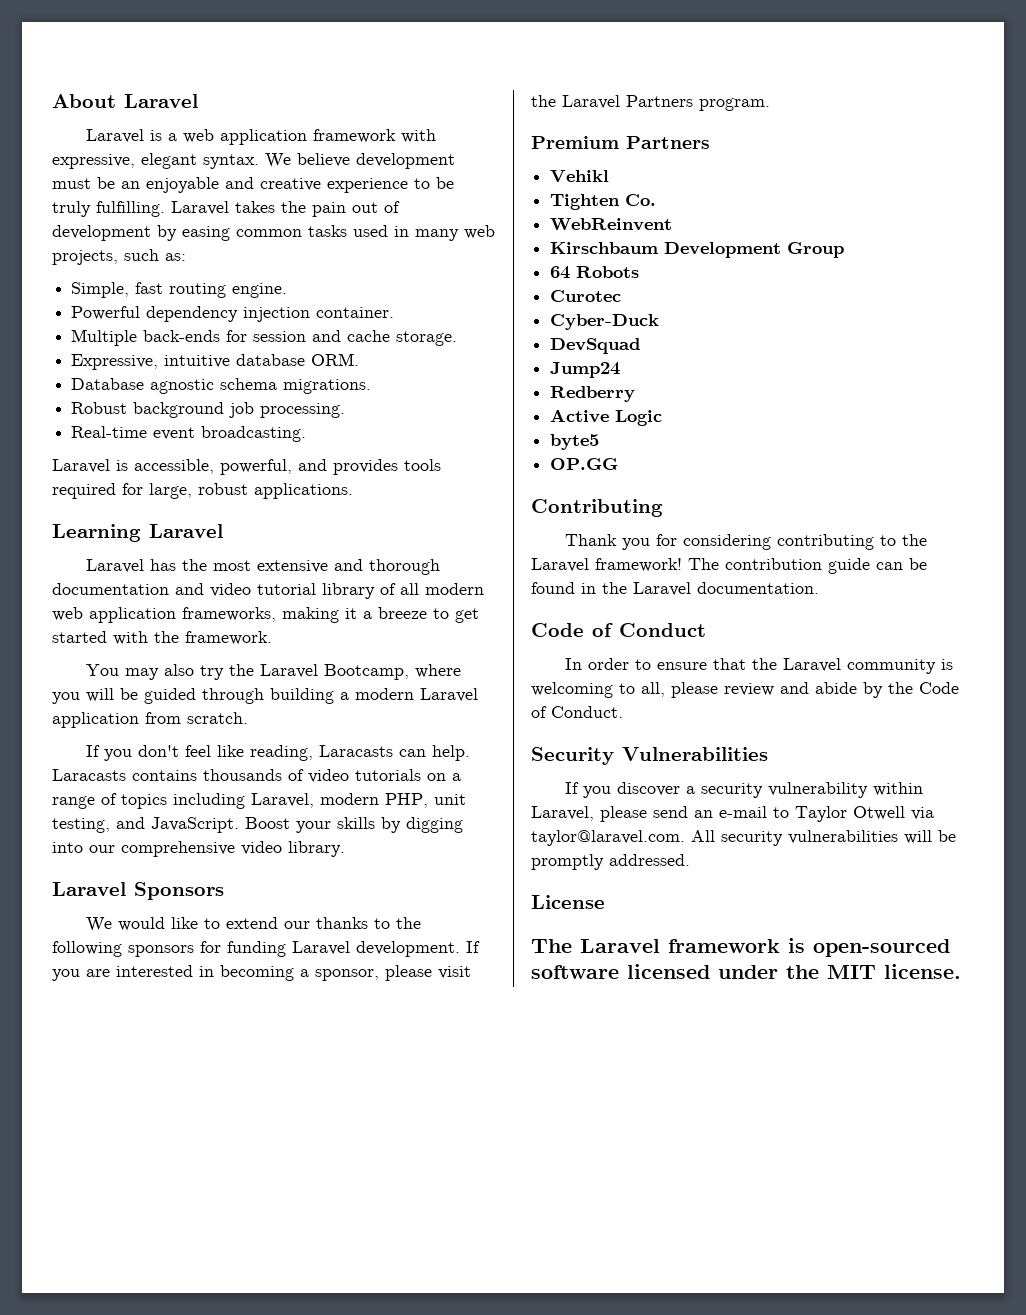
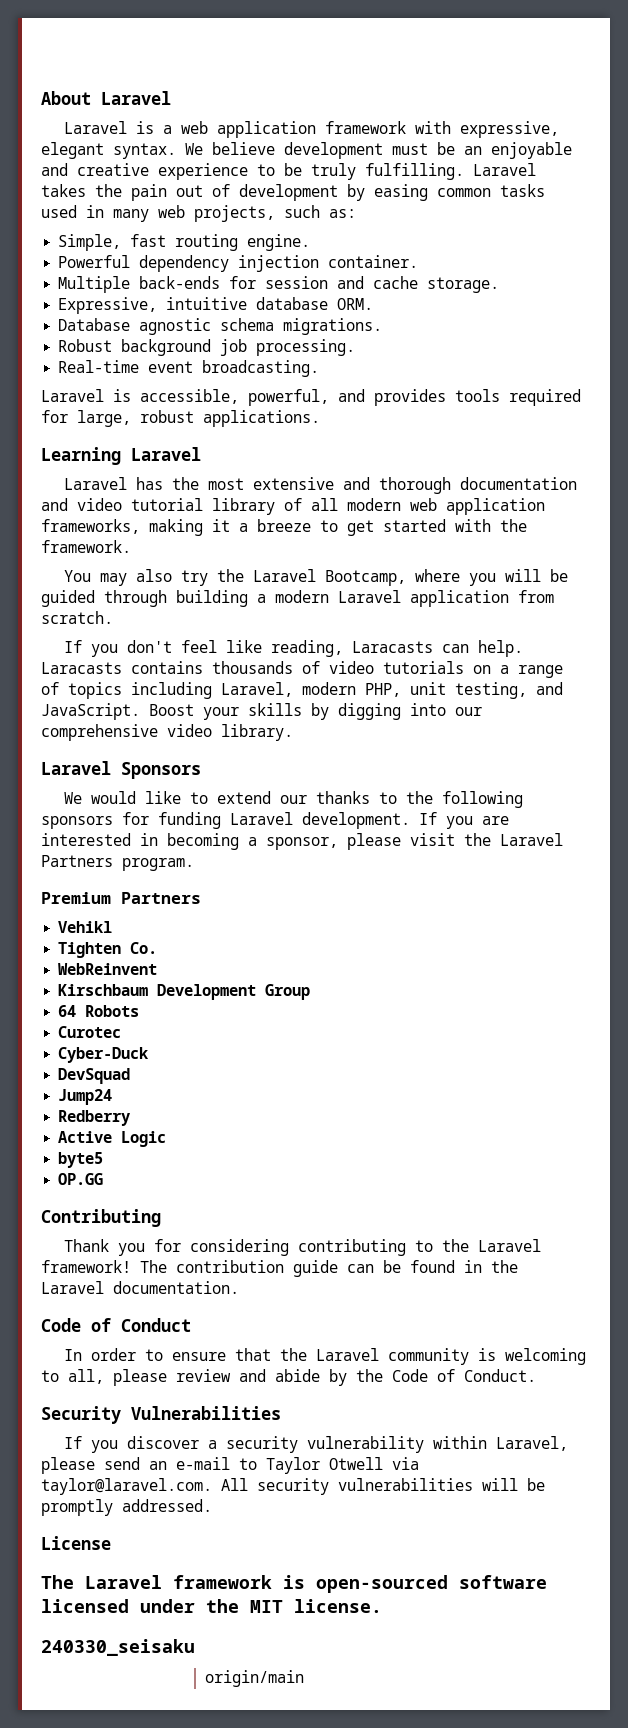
(961, 971) none -> [41,1639,195,1656] [204,1670,304,1687] // 240330_seisaku // origin/main

